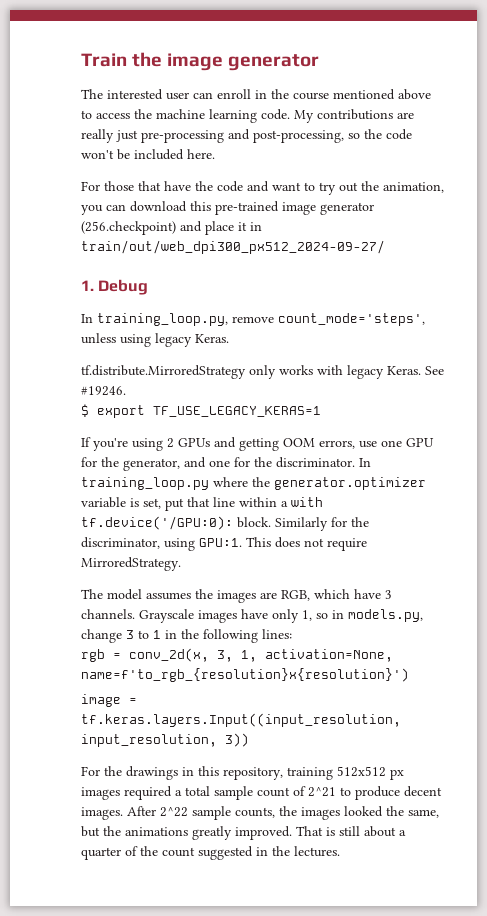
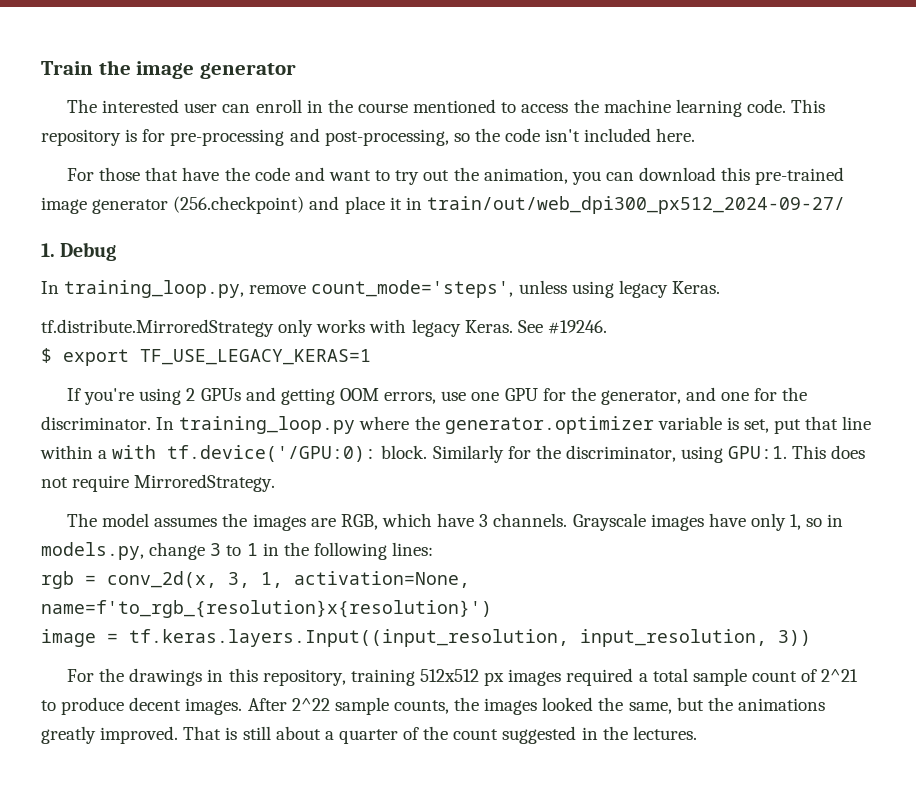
[398,89,431,100] above -> (497, 106) none
[294,109,414,123] [81,129,138,143] My contributions are really just -> [791,99,826,113] [41,129,166,146] This repository is for
[81,149,130,160] won't be -> [545,129,581,142] isn't

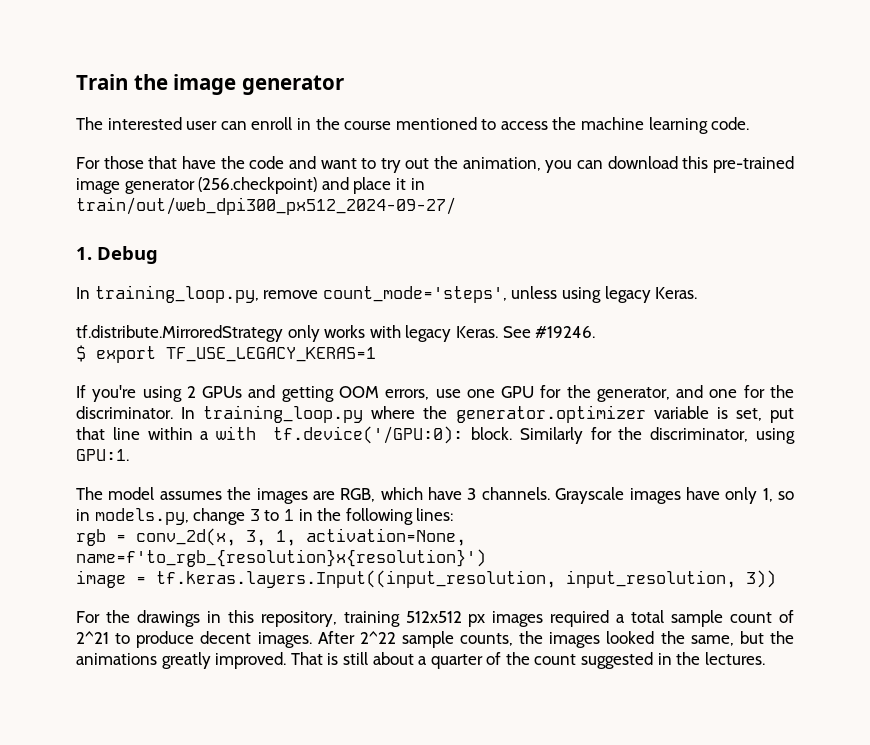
[791,99,826,113] [41,128,696,146] This repository is for pre-processing and post-processing, so the code isn't included here. -> (750, 123) none
[792,445,866,459] [41,474,276,492] This does not require MirroredStrategy. -> (129, 455) none

